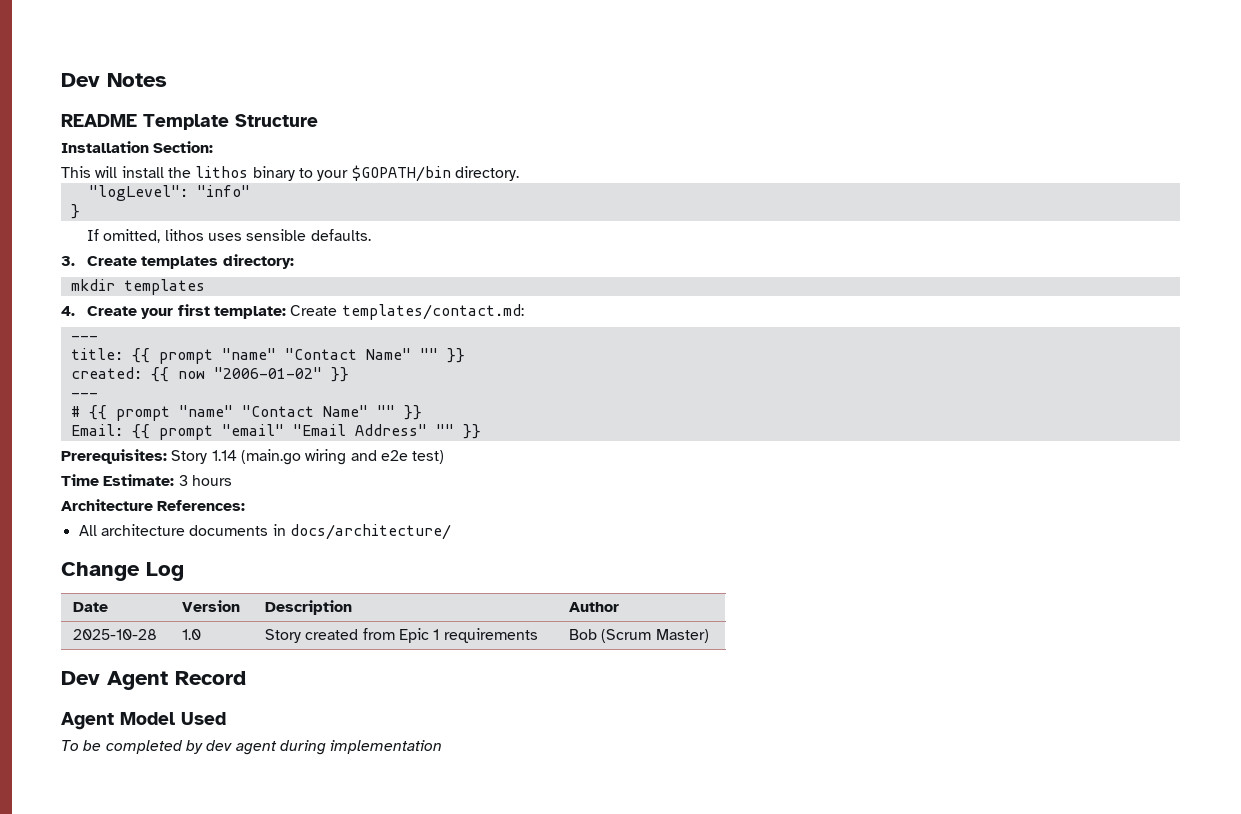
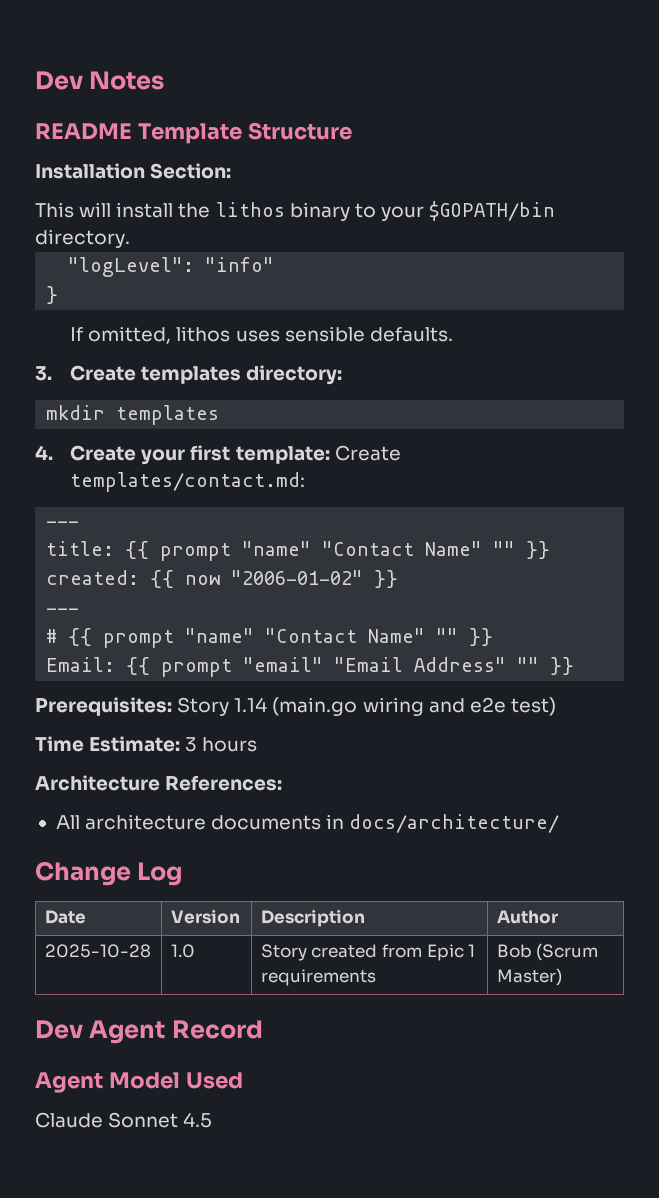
[61,740,443,755] To be completed by dev agent during implementation -> [35,1112,213,1128] Claude Sonnet 4.5

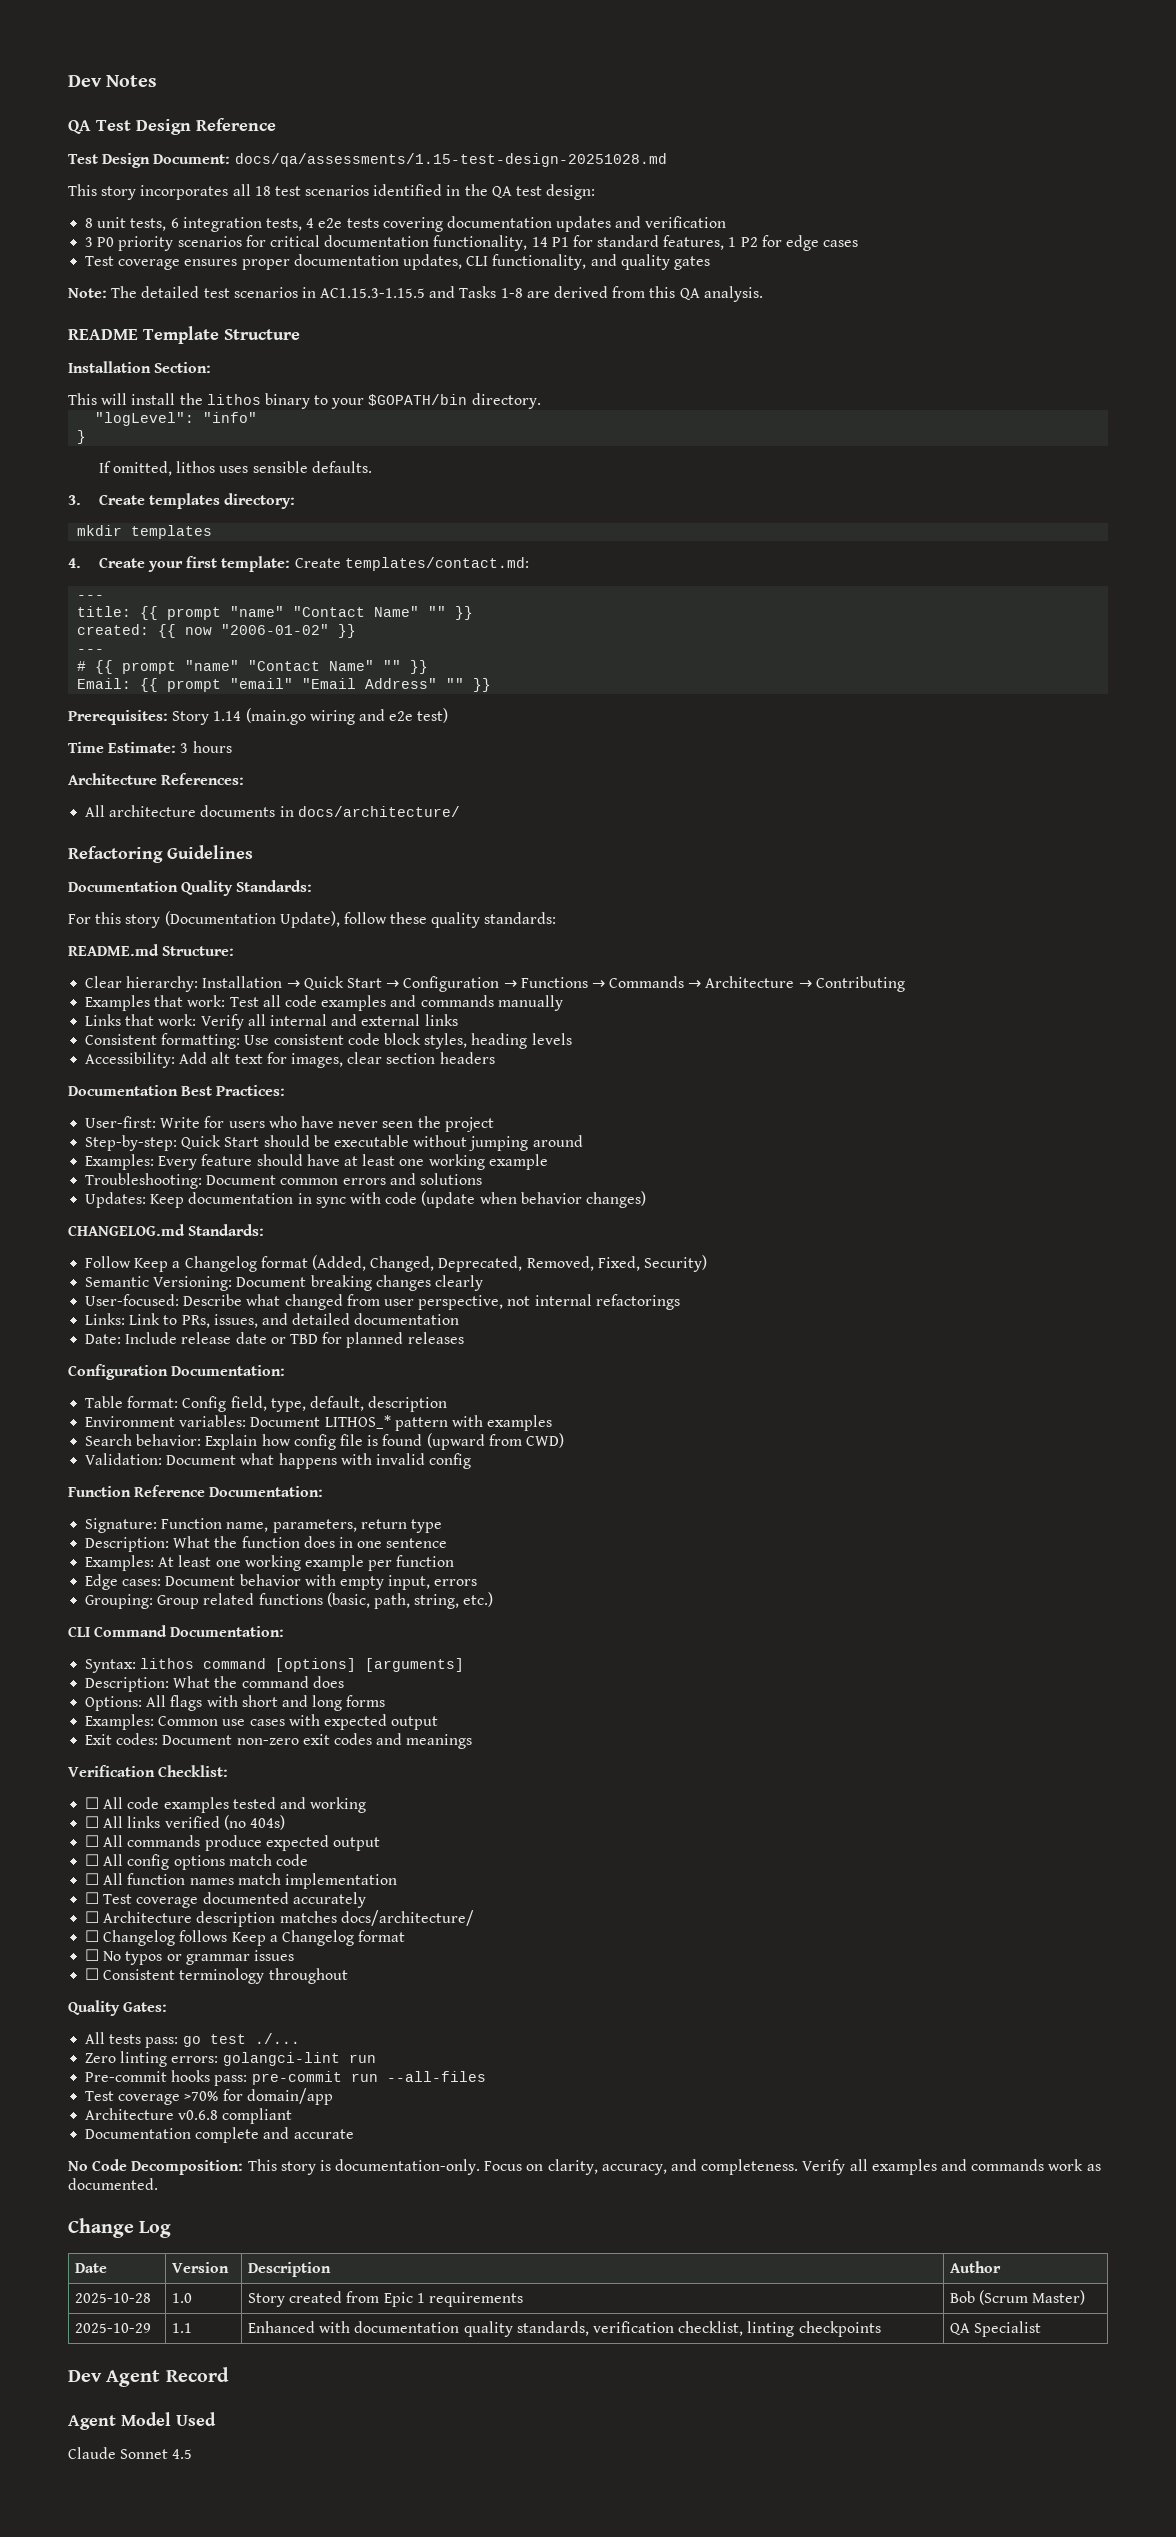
(165, 80) none -> [68,118,276,135] [68,153,667,168] [68,184,596,200] [85,216,727,232] [85,235,859,251] [85,254,710,270] [68,286,763,302] // QA Test Design Reference // Test Design Document: docs/qa/assessments/1.15-test-design-20251028.md // This story incorporates all 18 test scenarios identified in the QA test design: // 8 unit tests, 6 integration tests, 4 e2e tests covering documentation updates and verification // 3 P0 priority scenarios for critical documentation functionality, 14 P1 for standard features, 1 P2 for edge cases // Test coverage ensures proper documentation updates, CLI functionality, and quality gates // Note: The detailed test scenarios in AC1.15.3-1.15.5 and Tasks 1-8 are derived from this QA analysis.
(560, 823) none -> [68,845,253,863] [68,880,313,896] [68,911,557,928] [68,944,235,956] [85,976,905,992] [85,995,563,1011] [85,1014,458,1030] [85,1033,572,1049] [85,1052,495,1068] [68,1085,286,1096] [85,1116,494,1132] [85,1135,583,1151] [85,1154,548,1170] [85,1173,482,1189] [85,1191,646,1208] [68,1224,265,1236] [85,1255,707,1272] [85,1275,483,1291] [85,1294,680,1310] [85,1313,460,1328] [85,1332,464,1348] [68,1364,286,1380] [85,1396,448,1412] [85,1415,553,1431] [85,1433,564,1450] [85,1453,472,1469] [68,1485,324,1497] [85,1518,442,1533] [85,1536,448,1552] [85,1555,455,1571] [85,1574,478,1590] [85,1592,494,1609] [68,1625,285,1637] [85,1658,465,1673] [85,1676,344,1692] [85,1695,386,1711] [85,1714,439,1730] [85,1733,473,1749] [68,1765,229,1777] [85,1797,367,1813] [85,1815,285,1830] [85,1835,380,1851] [85,1854,308,1870] [85,1873,397,1889] [85,1892,366,1908] [85,1910,474,1927] [85,1930,406,1946] [85,1949,294,1965] [85,1968,348,1984] [68,2000,168,2016] [85,2032,300,2048] [85,2051,376,2067] [85,2070,486,2086] [85,2088,333,2105] [85,2108,293,2124] [85,2127,354,2143] [68,2159,1101,2175] [68,2178,158,2190] // Refactoring Guidelines // Documentation Quality Standards: // For this story (Documentation Update), follow these quality standards: // README.md Structure: // Clear hierarchy: Installation → Quick Start → Configuration → Functions → Commands → Architecture → Contributing // Examples that work: Test all code examples and commands manually // Links that work: Verify all internal and external links // Consistent formatting: Use consistent code block styles, heading levels // Accessibility: Add alt text for images, clear section headers // Documentation Best Practices: // User-first: Write for users who have never seen the project // Step-by-step: Quick Start should be executable without jumping around // Examples: Every feature should have at least one working example // Troubleshooting: Document common errors and solutions // Updates: Keep documentation in sync with code (update when behavior changes) // CHANGELOG.md Standards: // Follow Keep a Changelog format (Added, Changed, Deprecated, Removed, Fixed, Security) // Semantic Versioning: Document breaking changes clearly // User-focused: Describe what changed from user perspective, not internal refactorings // Links: Link to PRs, issues, and detailed documentation // Date: Include release date or TBD for planned releases // Configuration Documentation: // Table format: Config field, type, default, description // Environment variables: Document LITHOS_* pattern with examples // Search behavior: Explain how config file is found (upward from CWD) // Validation: Document what happens with invalid config // Function Reference Documentation: // Signature: Function name, parameters, return type // Description: What the function does in one sentence // Examples: At least one working example per function // Edge cases: Document behavior with empty input, errors // Grouping: Group related functions (basic, path, string, etc.) // CLI Command Documentation: // Syntax: lithos command [options] [arguments] // Description: What the command does // Options: All flags with short and long forms // Examples: Common use cases with expected output // Exit codes: Document non-zero exit codes and meanings // Verification Checklist: // ☐ All code examples tested and working // ☐ All links verified (no 404s) // ☐ All commands produce expected output // ☐ All config options match code // ☐ All function names match implementation // ☐ Test coverage documented accurately // ☐ Architecture description matches docs/architecture/ // ☐ Changelog follows Keep a Changelog format // ☐ No typos or grammar issues // ☐ Consistent terminology throughout // Quality Gates: // All tests pass: go test ./... // Zero linting errors: golangci-lint run // Pre-commit hooks pass: pre-commit run --all-files // Test coverage >70% for domain/app // Architecture v0.6.8 compliant // Documentation complete and accurate // No Code Decomposition: This story is documentation-only. Focus on clarity, accuracy, and completeness. Verify all examples and commands work as documented.
(562, 977) none -> [75,2323,152,2333] [172,2323,193,2333] [248,2321,881,2337] [950,2321,1042,2337] // 2025-10-29 | 1.1 | Enhanced with documentation quality standards, verification checklist, linting checkpoints | QA Specialist

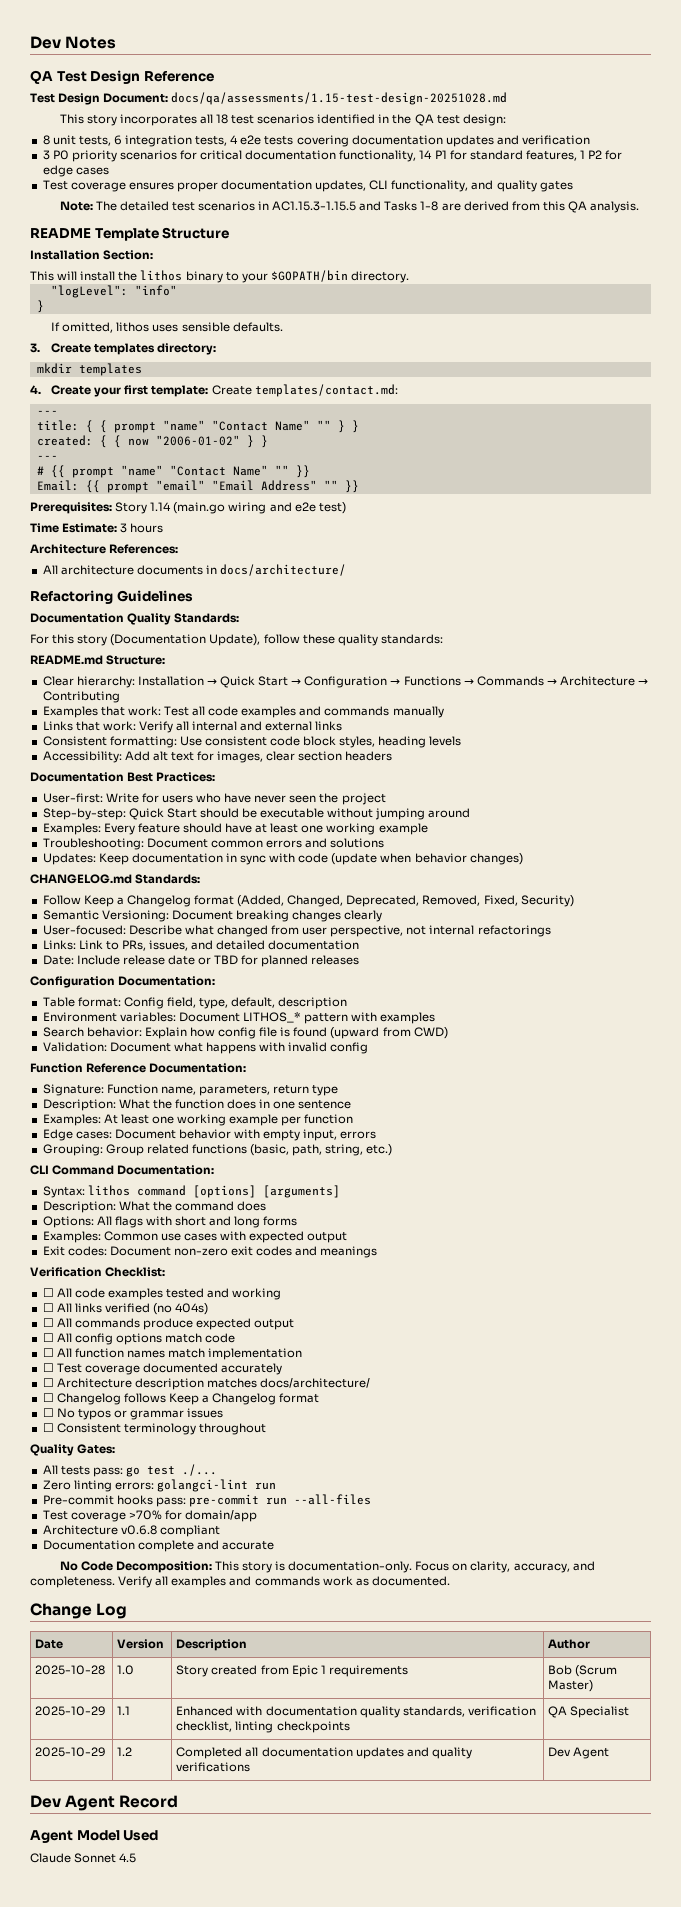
[140,606,474,620] {{ prompt "name" "Contact Name" "" }} -> [85,420,359,433] { { prompt "name" "Contact Name" "" } }
[158,624,357,638] {{ now "2006-01-02" }} -> [99,435,268,448] { { now "2006-01-02" } }
(1042, 2329) none -> [35,1747,107,1757] [117,1747,133,1756] [176,1747,472,1759] [176,1762,251,1772] [548,1747,610,1759] // 2025-10-29 | 1.2 | Completed all documentation updates and quality verifications | Dev Agent

